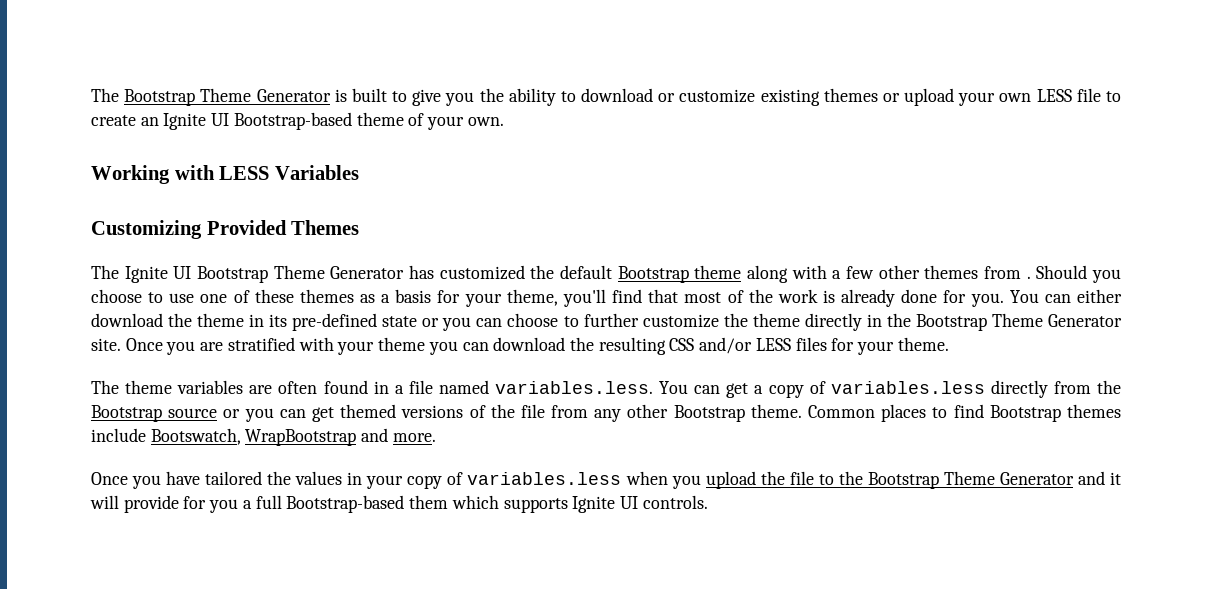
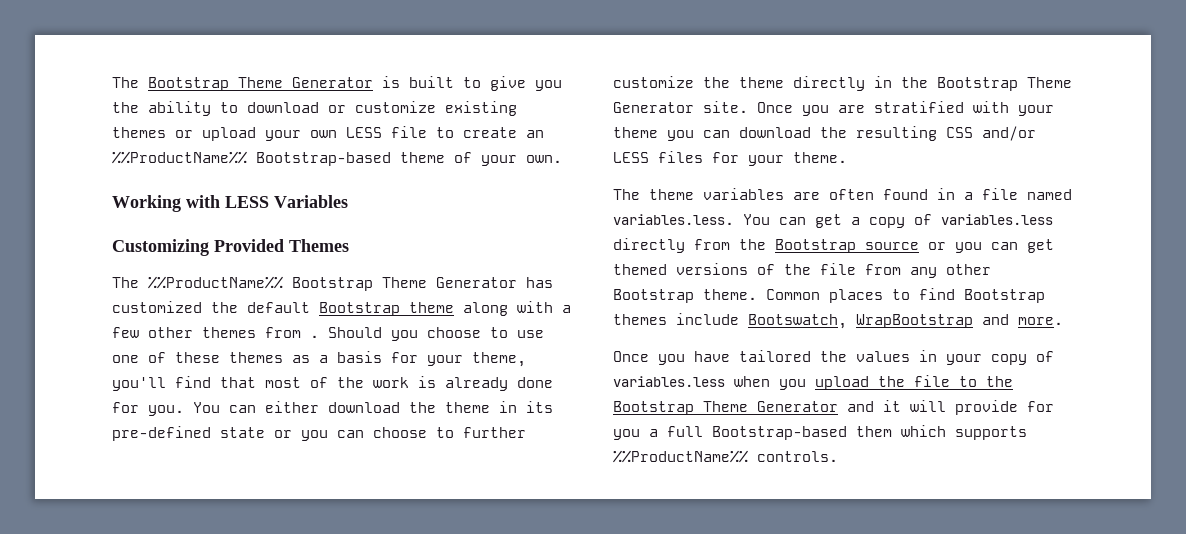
[163,113,230,130] Ignite UI -> [112,151,247,164] %%ProductName%%
[124,266,192,283] Ignite UI -> [148,276,283,289] %%ProductName%%
[572,496,638,513] Ignite UI -> [613,450,748,463] %%ProductName%%

